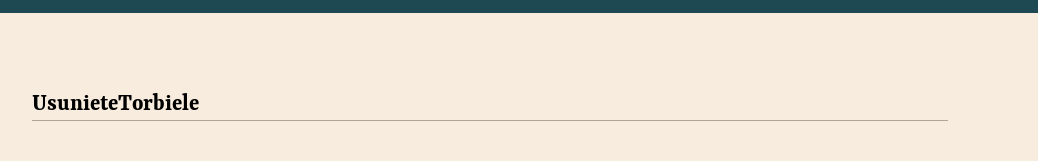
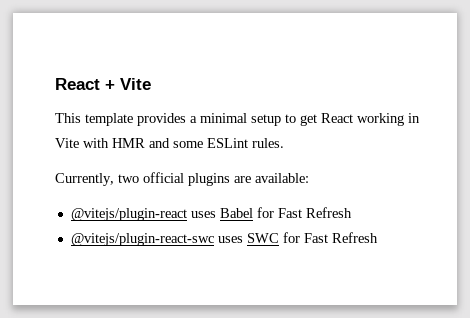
[32,93,199,110] UsunieteTorbiele -> [55,78,151,90] [55,113,420,126] [55,138,284,148] [55,172,309,186] [70,207,352,221] [70,232,378,246] React + Vite // This template provides a minimal setup to get React working in Vite with HMR and some ESLint rules. // Currently, two official plugins are available: // @vitejs/plugin-react uses Babel for Fast Refresh // @vitejs/plugin-react-swc uses SWC for Fast Refresh

